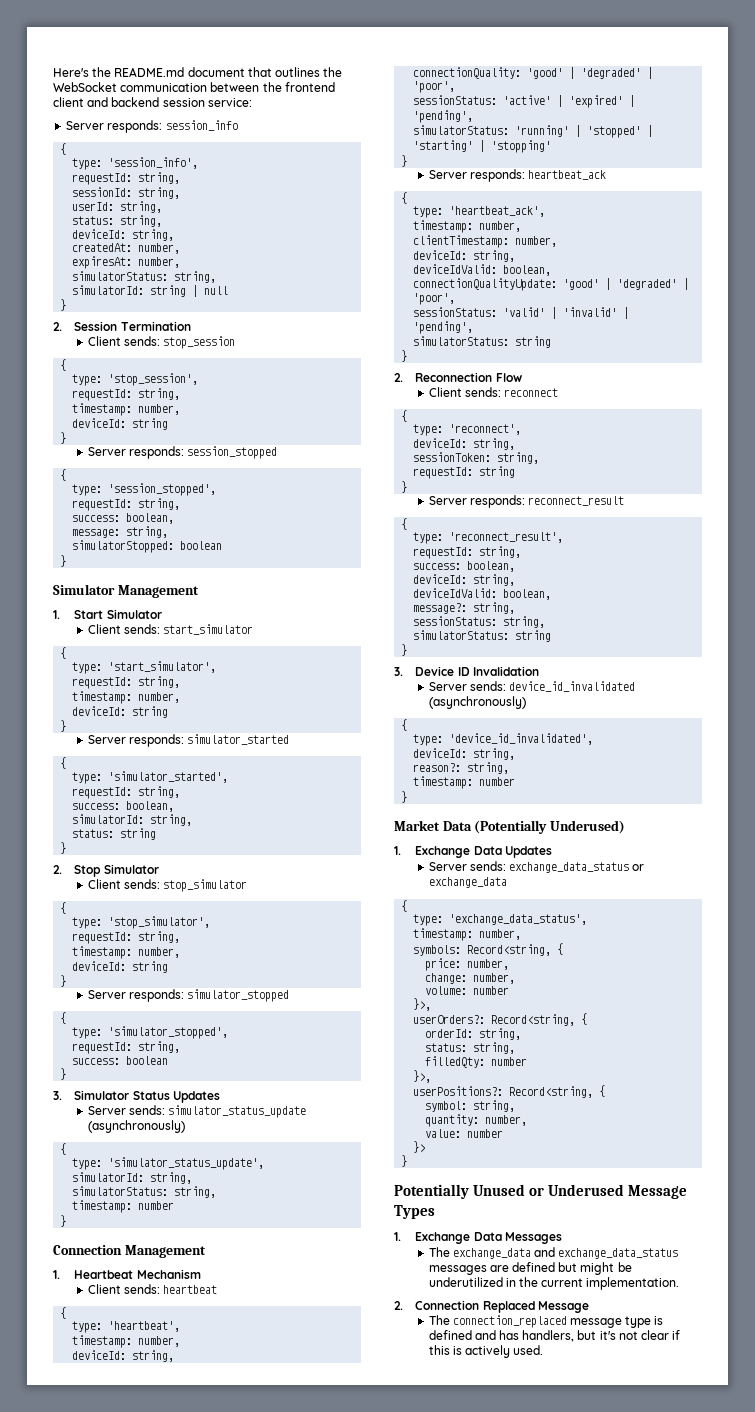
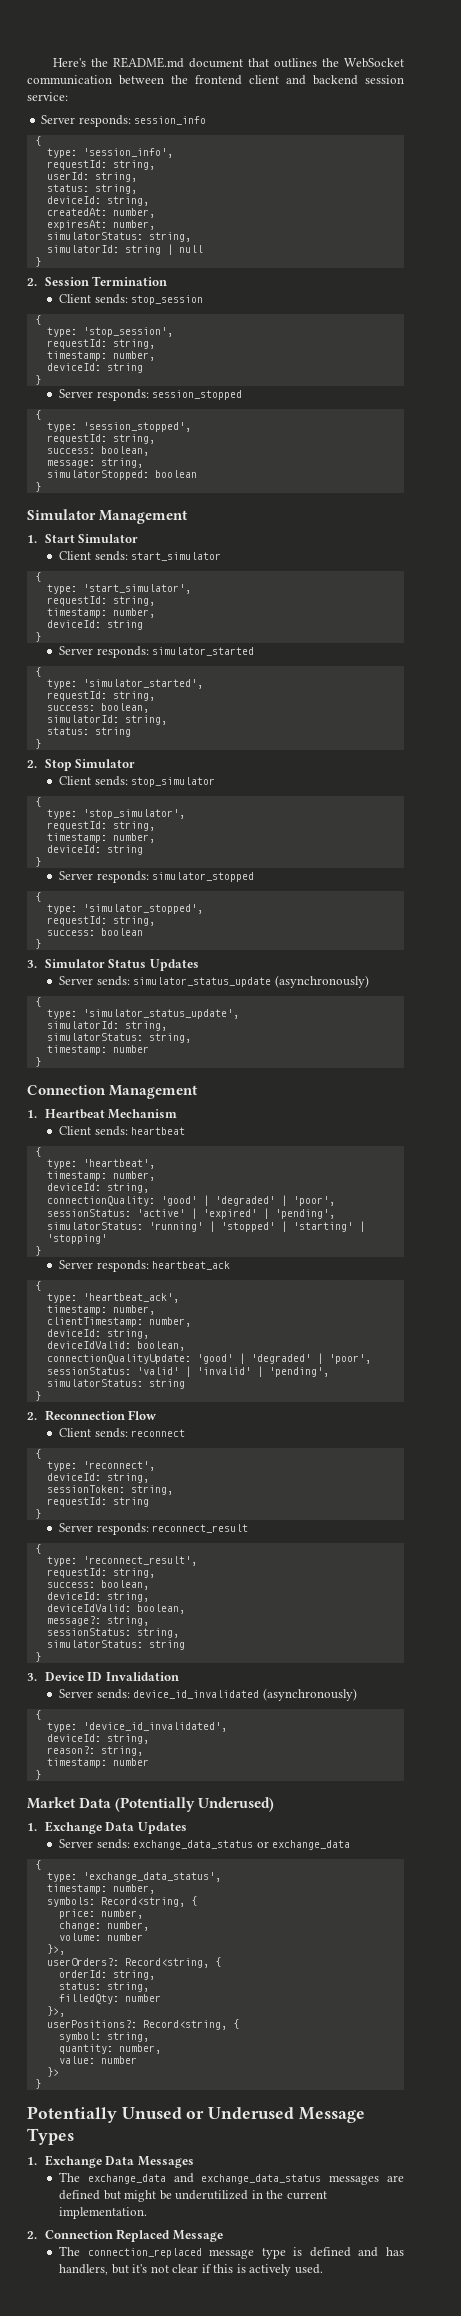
[72,187,181,199] // sessionId: string, -> (155, 165) none

